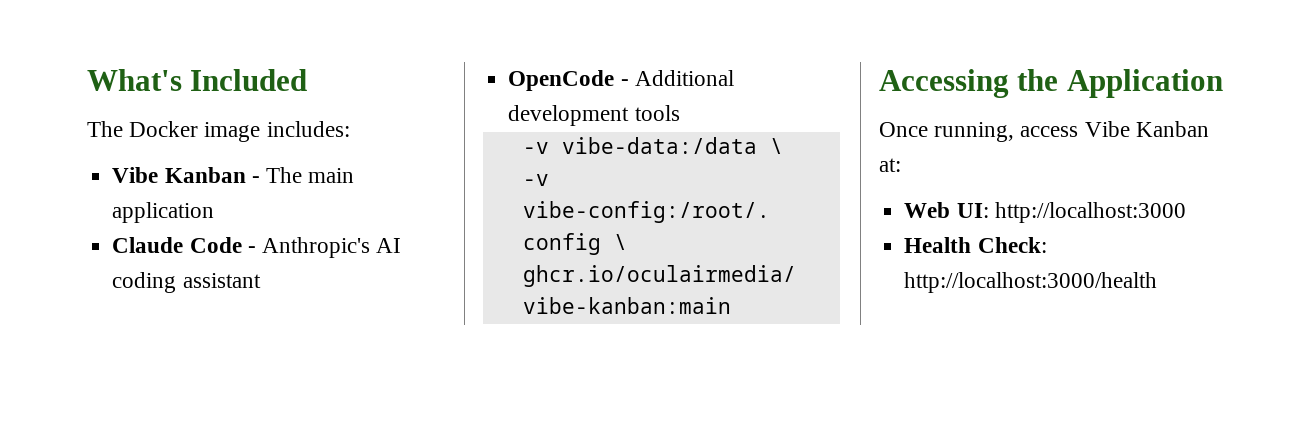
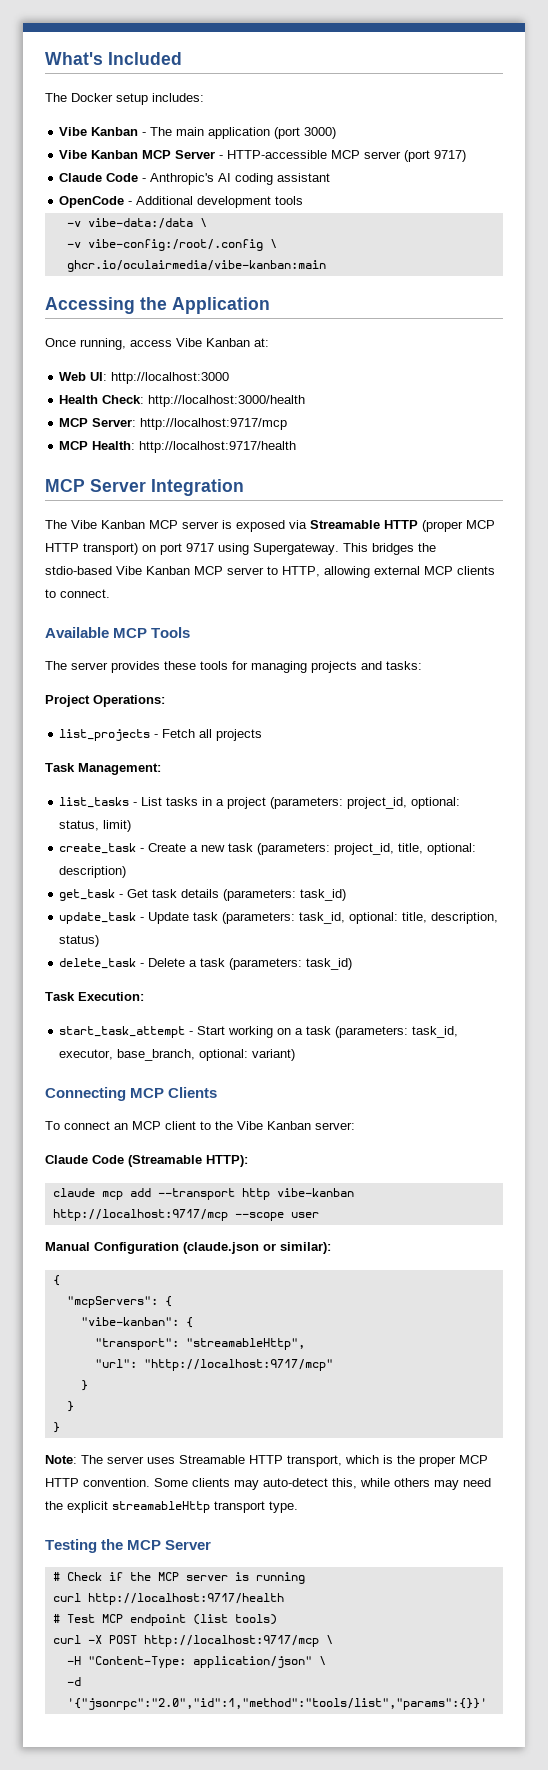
[204,122,261,142] image -> [116,93,148,105] setup
(215, 212) none -> [274,127,337,139] [59,150,467,162] (port 3000) // Vibe Kanban MCP Server - HTTP-accessible MCP server (port 9717)
(1158, 282) none -> [59,418,288,430] [59,441,297,453] [45,479,244,496] [45,520,495,532] [45,543,436,555] [45,566,495,578] [45,589,110,598] [45,627,191,638] [45,661,422,673] [45,695,165,707] [59,729,263,741] [45,763,161,775] [59,797,461,809] [59,820,132,832] [59,843,477,855] [59,866,127,878] [59,889,347,901] [59,912,499,924] [59,935,100,947] [59,958,353,970] [45,992,144,1001] [59,1026,459,1038] [59,1049,296,1061] [45,1087,218,1101] [45,1121,355,1130] [45,1155,248,1167] [52,1188,354,1200] [52,1209,319,1221] [45,1242,331,1254] [52,1275,60,1286] [66,1296,172,1308] [80,1317,193,1328] [94,1338,305,1350] [94,1359,333,1371] [80,1380,88,1391] [66,1401,74,1412] [52,1422,60,1433] [45,1455,488,1467] [45,1478,491,1490] [45,1501,298,1513] [45,1539,212,1553] [52,1572,305,1584] [52,1593,284,1605] [52,1614,277,1626] [52,1635,333,1647] [66,1656,326,1668] [66,1677,81,1686] [66,1698,487,1710] // MCP Server: http://localhost:9717/mcp // MCP Health: http://localhost:9717/health // MCP Server Integration // The Vibe Kanban MCP server is exposed via Streamable HTTP (proper MCP HTTP transport) on port 9717 using Supergateway. This bridges the stdio-based Vibe Kanban MCP server to HTTP, allowing external MCP clients to connect. // Available MCP Tools // The server provides these tools for managing projects and tasks: // Project Operations: // list_projects - Fetch all projects // Task Management: // list_tasks - List tasks in a project (parameters: project_id, optional: status, limit) // create_task - Create a new task (parameters: project_id, title, optional: description) // get_task - Get task details (parameters: task_id) // update_task - Update task (parameters: task_id, optional: title, description, status) // delete_task - Delete a task (parameters: task_id) // Task Execution: // start_task_attempt - Start working on a task (parameters: task_id, executor, base_branch, optional: variant) // Connecting MCP Clients // To connect an MCP client to the Vibe Kanban server: // Claude Code (Streamable HTTP): // claude mcp add --transport http vibe-kanban http://localhost:9717/mcp --scope user // Manual Configuration (claude.json or similar): // { // "mcpServers": { // "vibe-kanban": { // "transport": "streamableHttp", // "url": "http://localhost:9717/mcp" // } // } // } // Note: The server uses Streamable HTTP transport, which is the proper MCP HTTP convention. Some clients may auto-detect this, while others may need the explicit streamableHttp transport type. // Testing the MCP Server // # Check if the MCP server is running // curl http://localhost:9717/health // # Test MCP endpoint (list tools) // curl -X POST http://localhost:9717/mcp \ // -H "Content-Type: application/json" \ // -d '{"jsonrpc":"2.0","id":1,"method":"tools/list","params":{}}'

